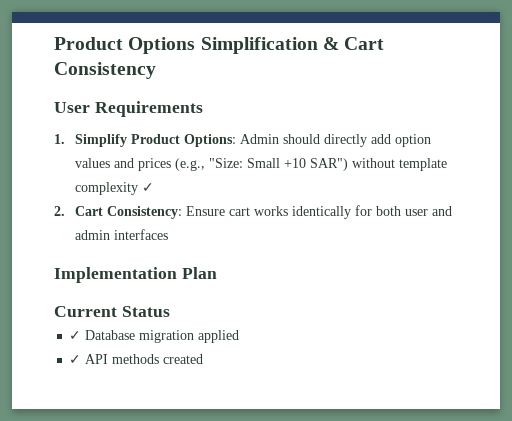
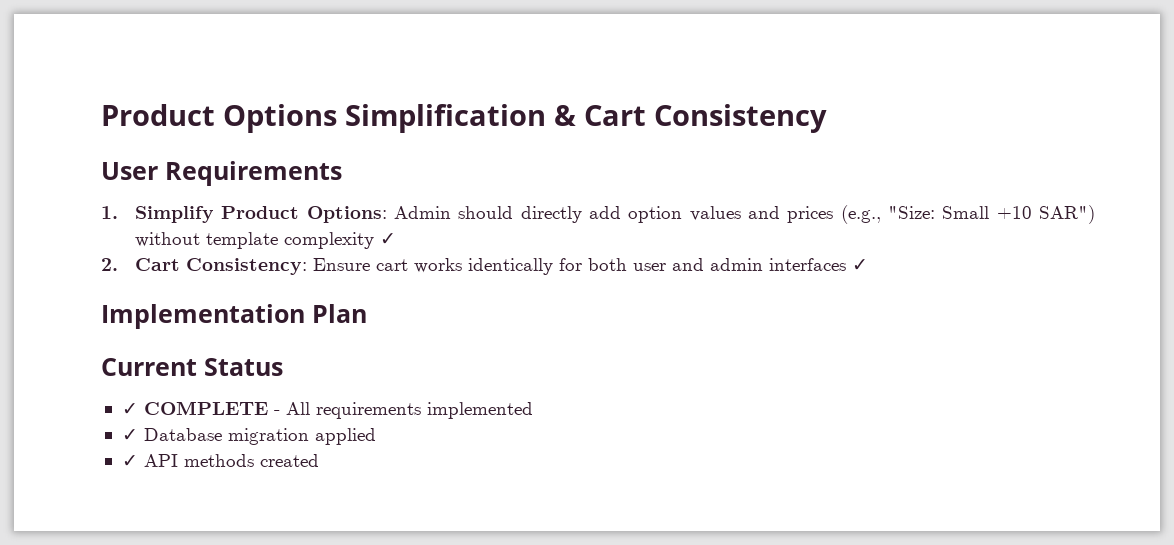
(168, 234) none -> [851,259,868,271] ✓
(170, 311) none -> [121,401,533,419] // ✓ COMPLETE - All requirements implemented

